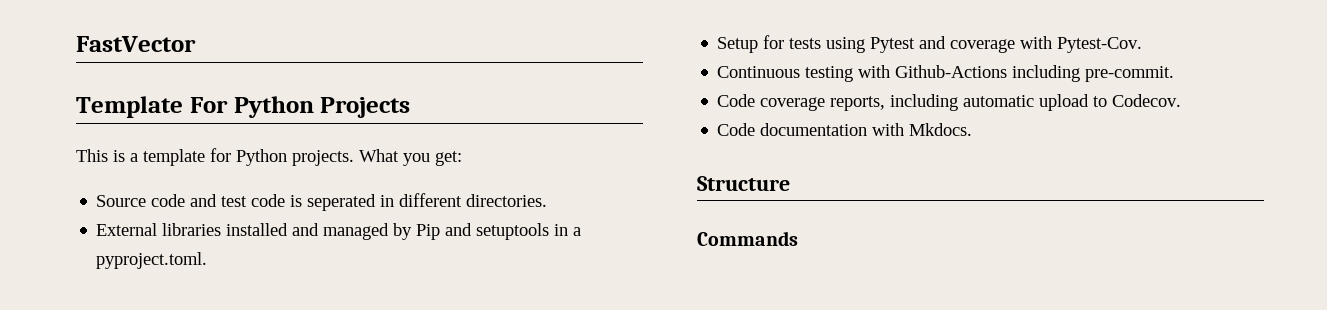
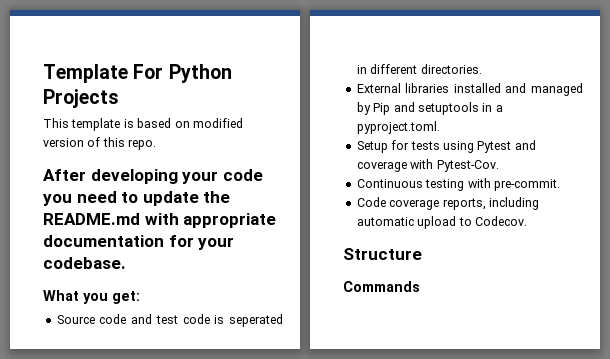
[76,36,196,52] FastVector // -> (43, 73) none
[113,148,354,166] is a template for Python projects. -> [71,118,243,131] [43,137,157,150] [43,169,263,184] [43,191,231,206] [43,213,277,228] [43,235,235,250] [43,257,126,269] template is based on modified version of this repo. // After developing your code you need to update the README.md with appropriate documentation for your codebase. //
[895,65,1081,82] Github-Actions including -> (491, 183) none
[717,123,973,136] // Code documentation with Mkdocs. -> (527, 221) none

